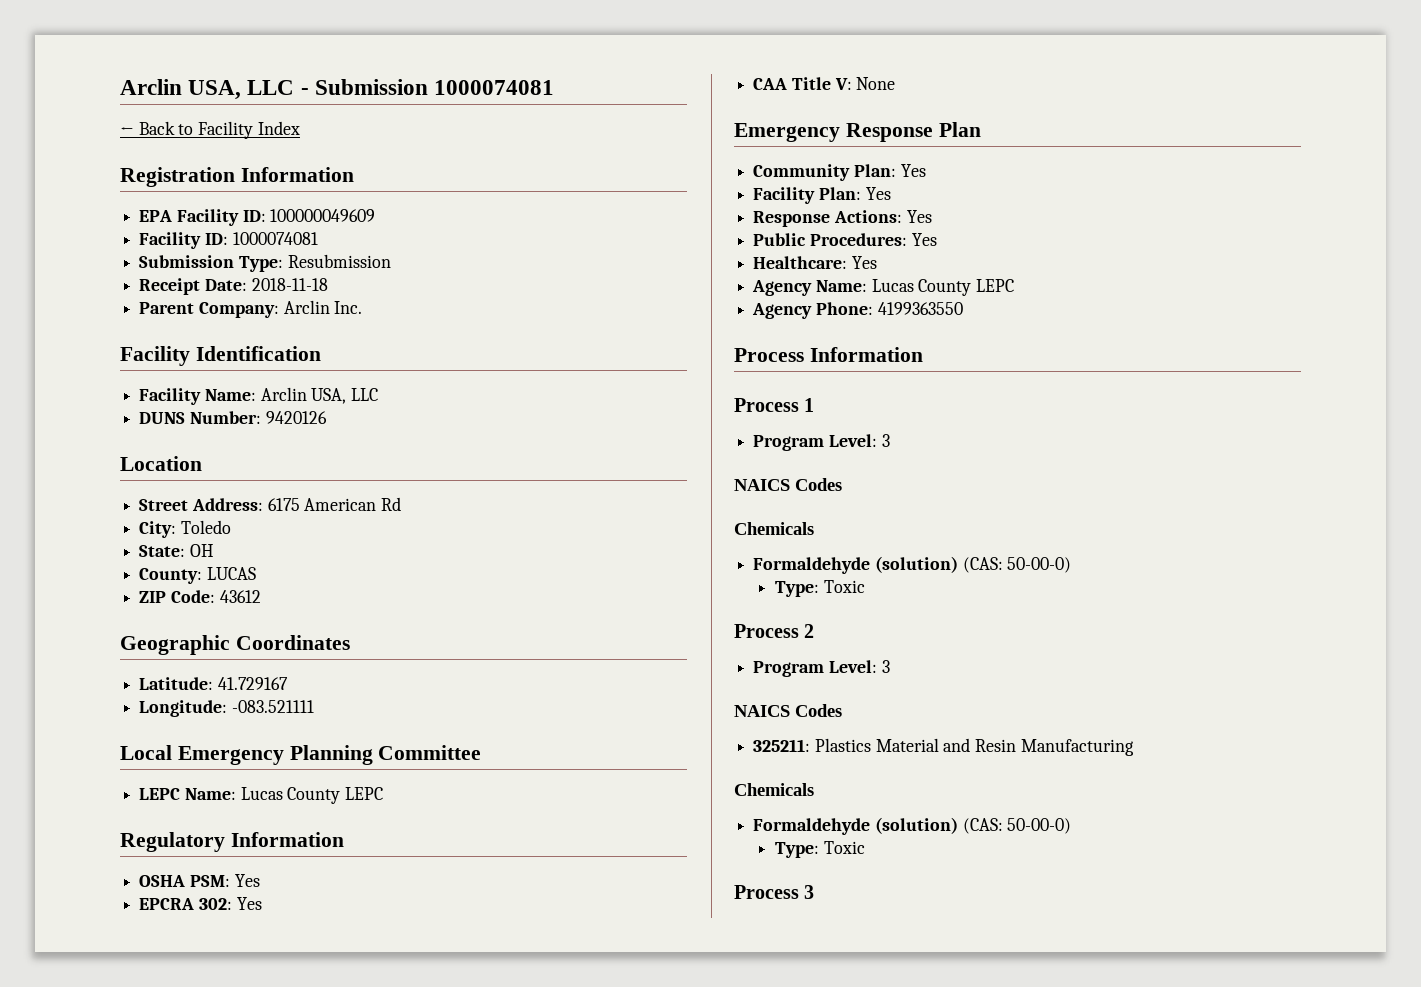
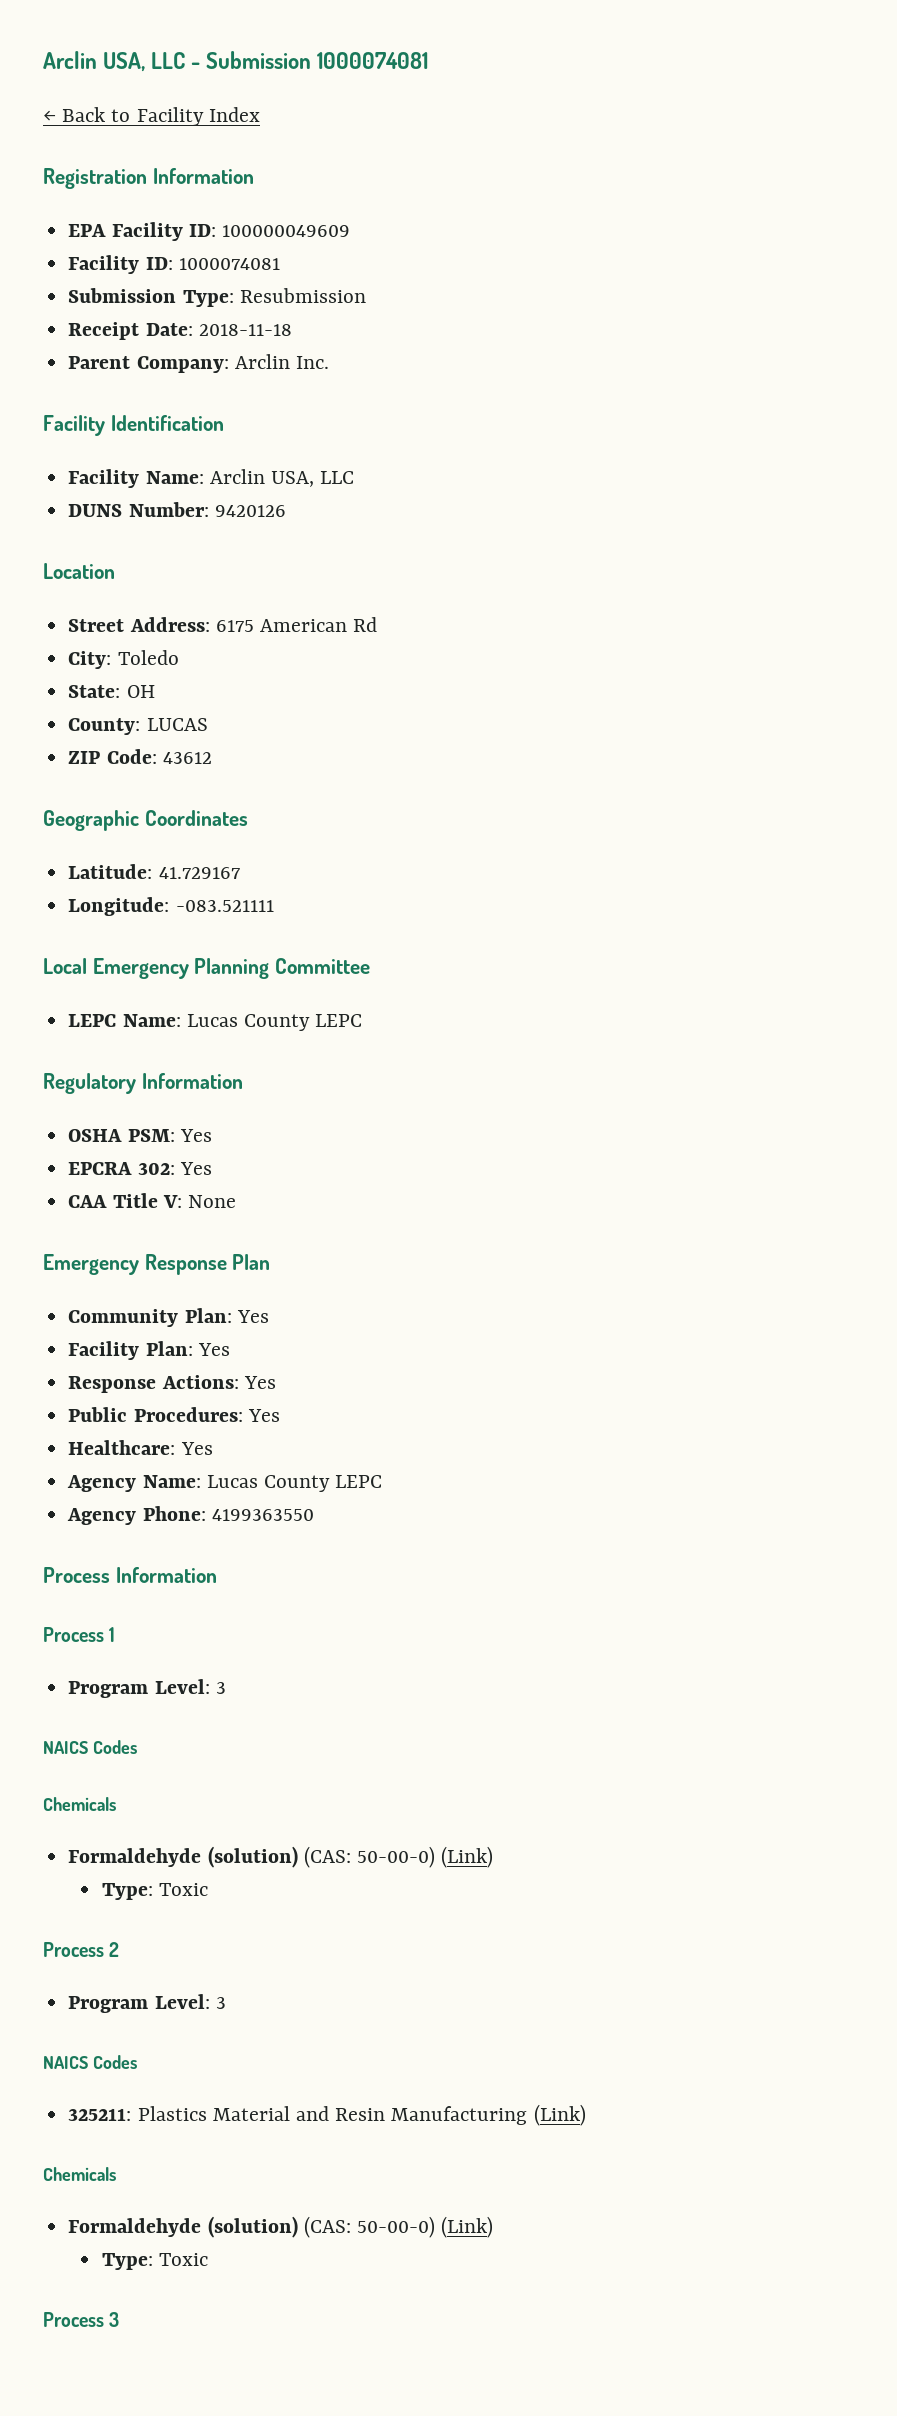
(1072, 565) none -> [441,1846,494,1868] (Link)
[734,783,814,796] [753,817,1072,835] // Chemicals // Formaldehyde (solution) (CAS: 50-00-0) -> [533,2104,586,2126] [43,2167,116,2181] [68,2216,494,2238] (Link) // Chemicals // Formaldehyde (solution) (CAS: 50-00-0) (Link)

